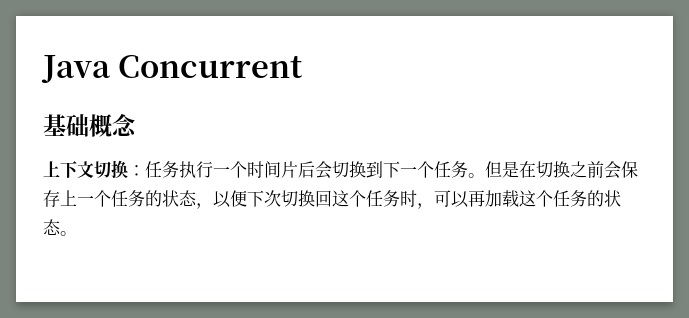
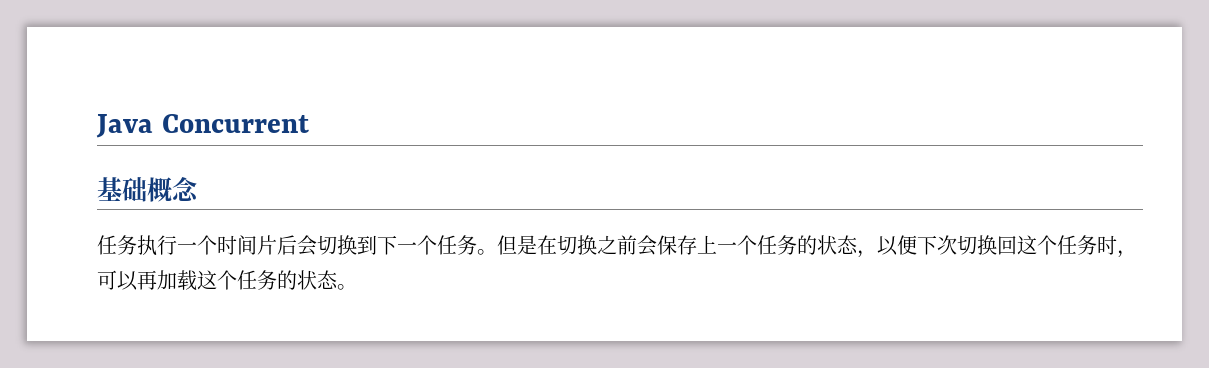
[43,160,145,179] 上下文切换： -> (199, 189) none

